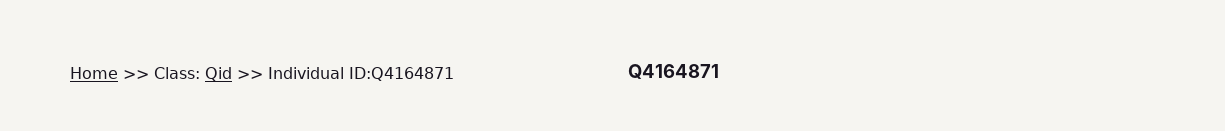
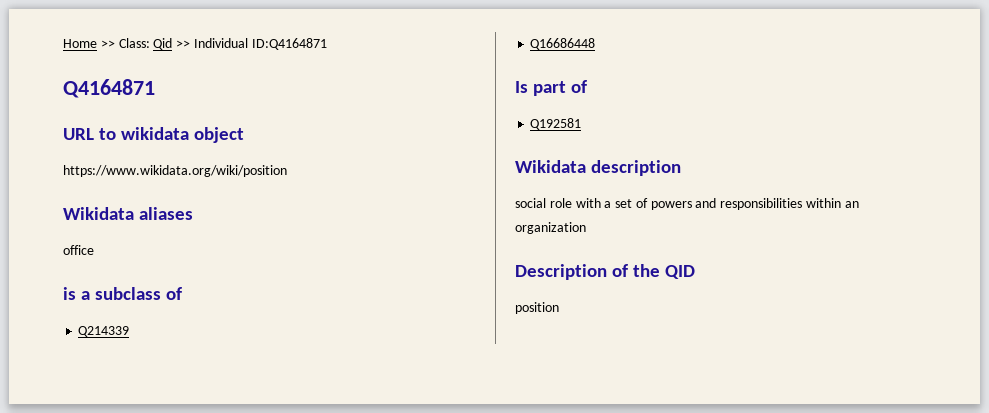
(719, 71) none -> [63,127,245,143] [63,165,287,177] [63,207,194,220] [63,245,94,255] [63,287,183,300] [78,326,130,337] [530,38,596,50] [515,80,588,96] [530,118,582,130] [515,160,682,176] [515,198,859,210] [515,222,586,234] [515,264,696,280] [515,302,559,314] // URL to wikidata object // https://www.wikidata.org/wiki/position // Wikidata aliases // office // is a subclass of // Q214339 // Q16686448 // Is part of // Q192581 // Wikidata description // social role with a set of powers and responsibilities within an organization // Description of the QID // position

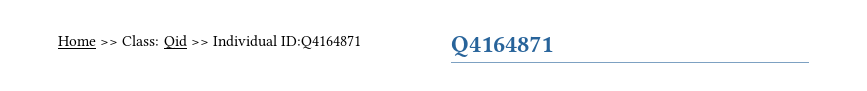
[63,127,245,143] [63,165,287,177] [63,207,194,220] [63,245,94,255] [63,287,183,300] [78,326,130,337] [530,38,596,50] [515,80,588,96] [530,118,582,130] [515,160,682,176] [515,198,859,210] [515,222,586,234] [515,264,696,280] [515,302,559,314] // URL to wikidata object // https://www.wikidata.org/wiki/position // Wikidata aliases // office // is a subclass of // Q214339 // Q16686448 // Is part of // Q192581 // Wikidata description // social role with a set of powers and responsibilities within an organization // Description of the QID // position -> (553, 46) none

